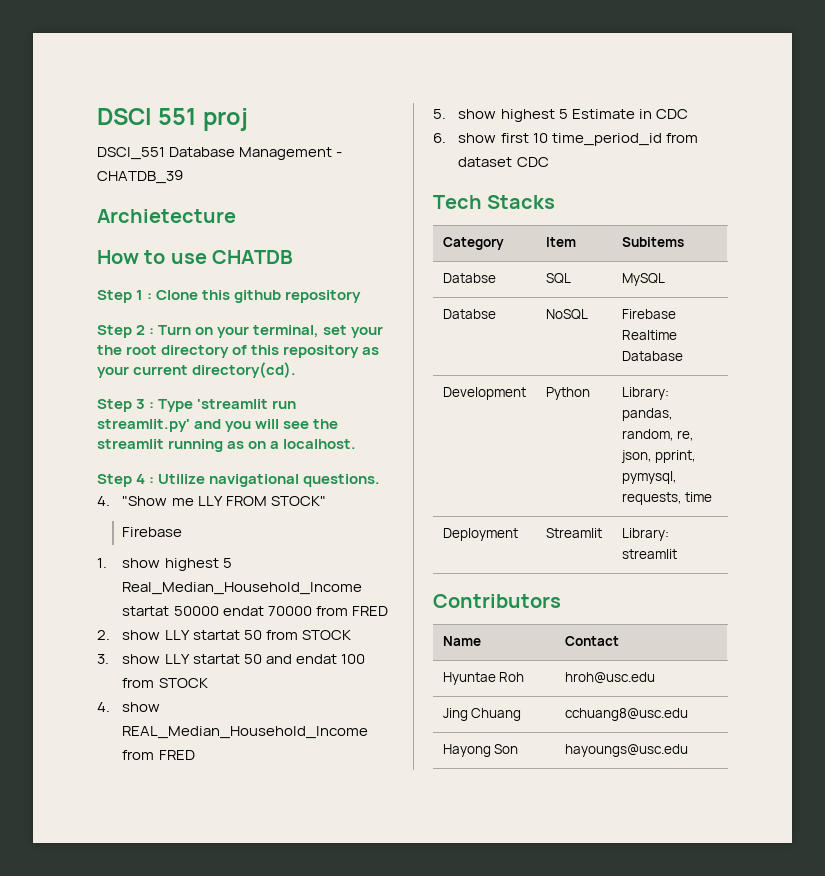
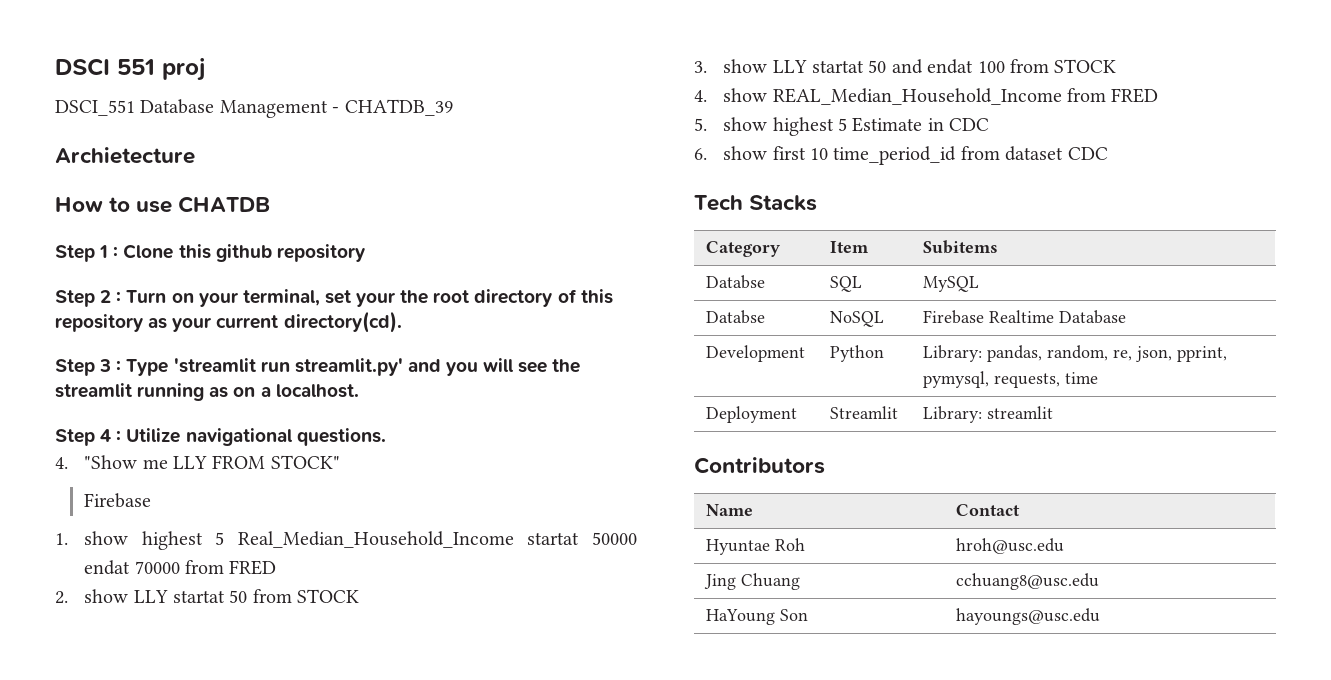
[442,744,491,757] Hayong -> [706,609,776,625] HaYoung

